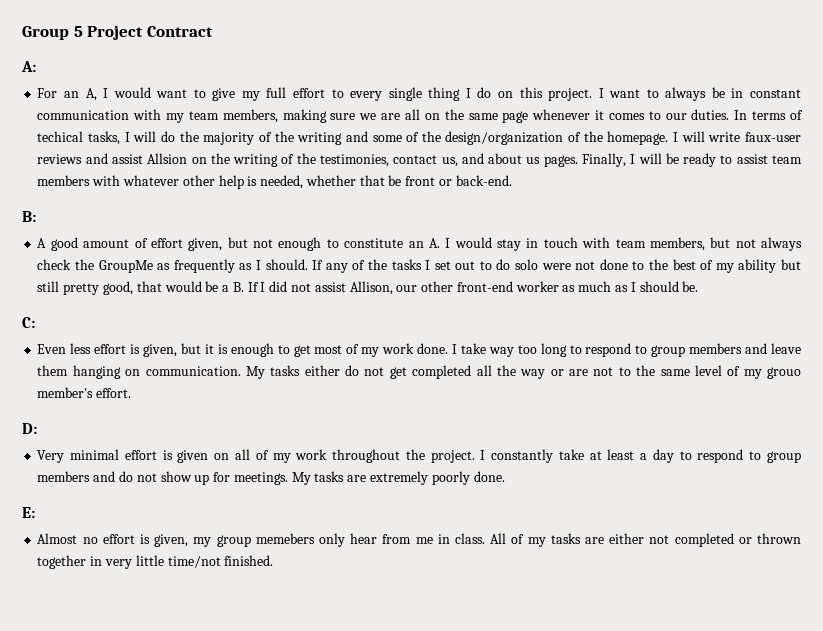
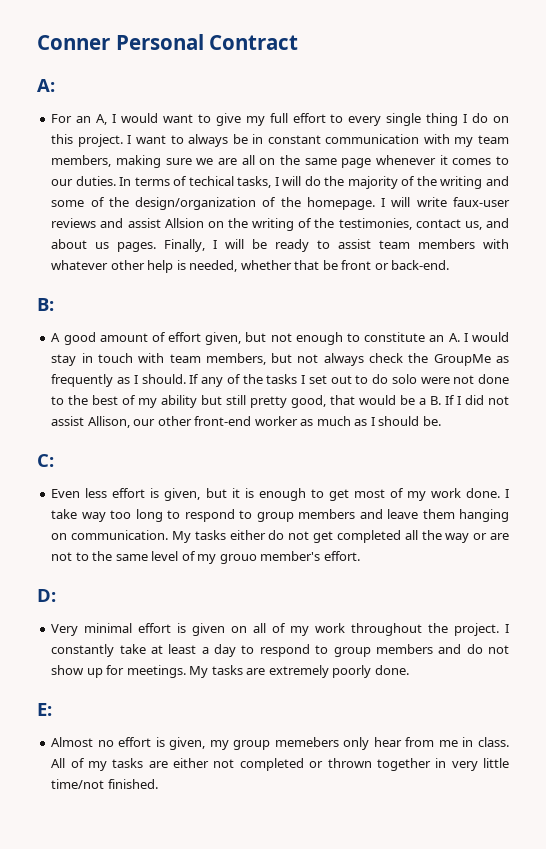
[22,25,144,40] Group 5 Project -> [37,34,204,50] Conner Personal

